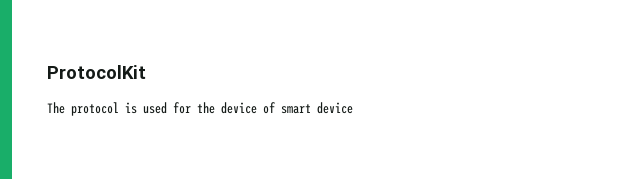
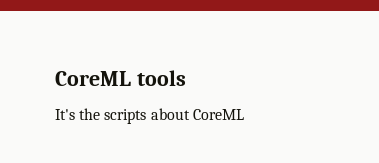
[47,65,146,79] [47,102,353,116] ProtocolKit // The protocol is used for the device of smart device -> [55,70,186,86] [55,108,244,124] CoreML tools // It's the scripts about CoreML

